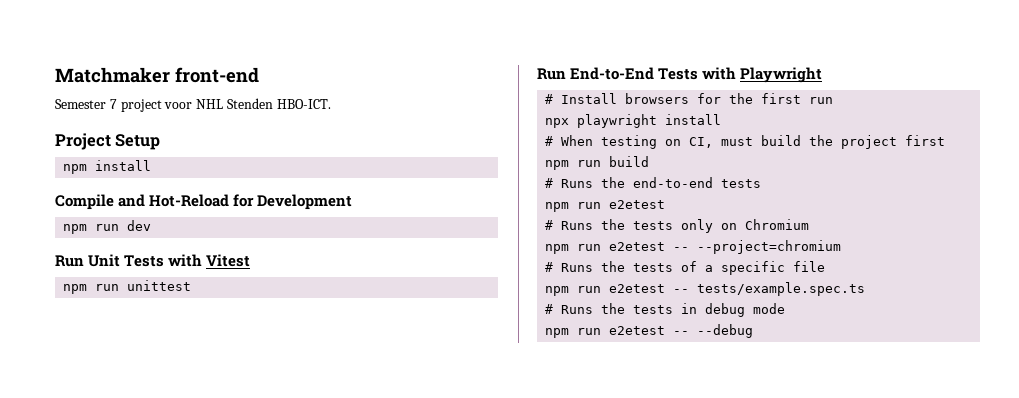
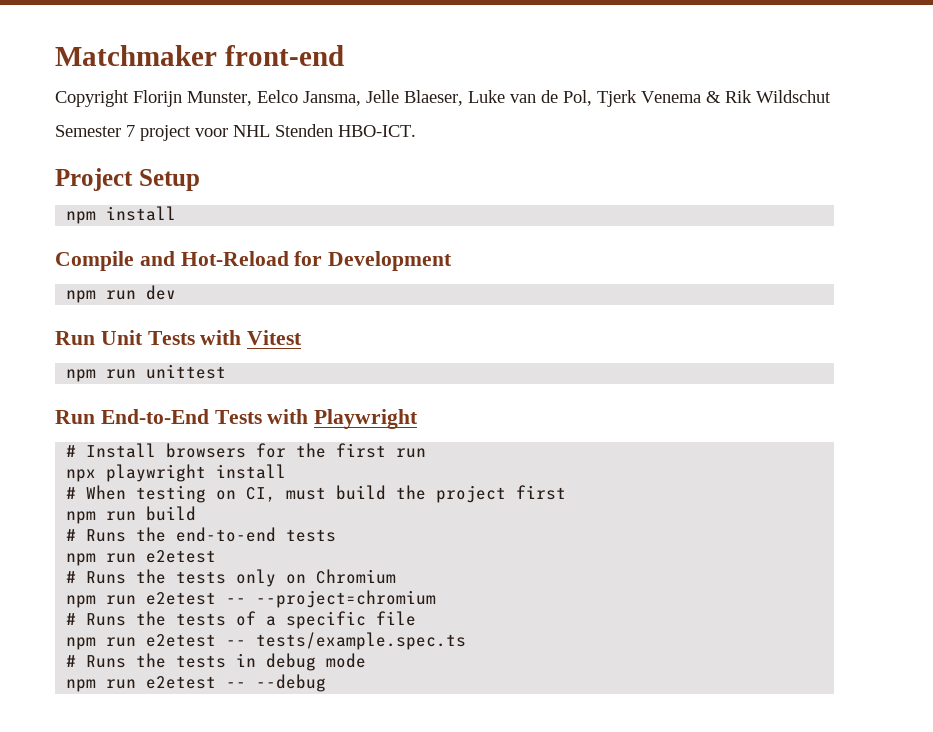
(259, 75) none -> [55,90,831,107] // Copyright Florijn Munster, Eelco Jansma, Jelle Blaeser, Luke van de Pol, Tjerk Venema & Rik Wildschut

